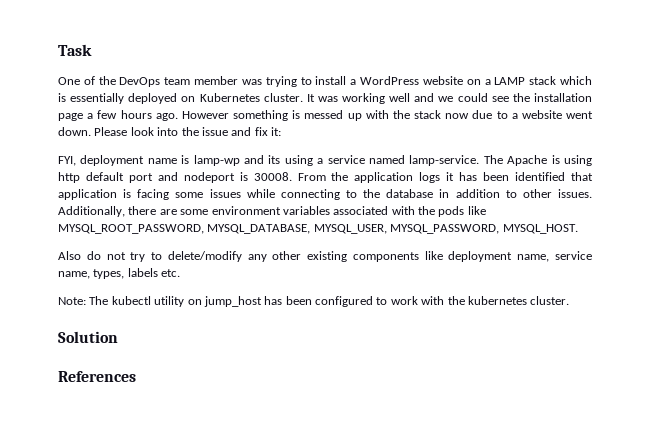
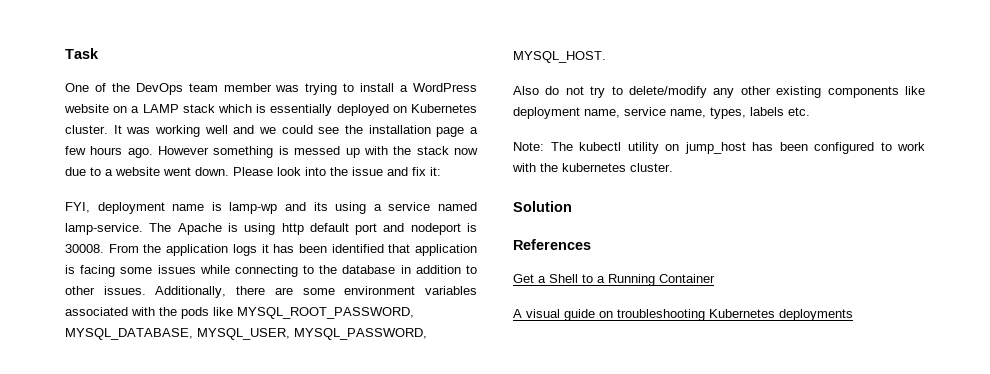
(136, 376) none -> [513,274,715,286] [513,309,853,321] // Get a Shell to a Running Container // A visual guide on troubleshooting Kubernetes deployments

